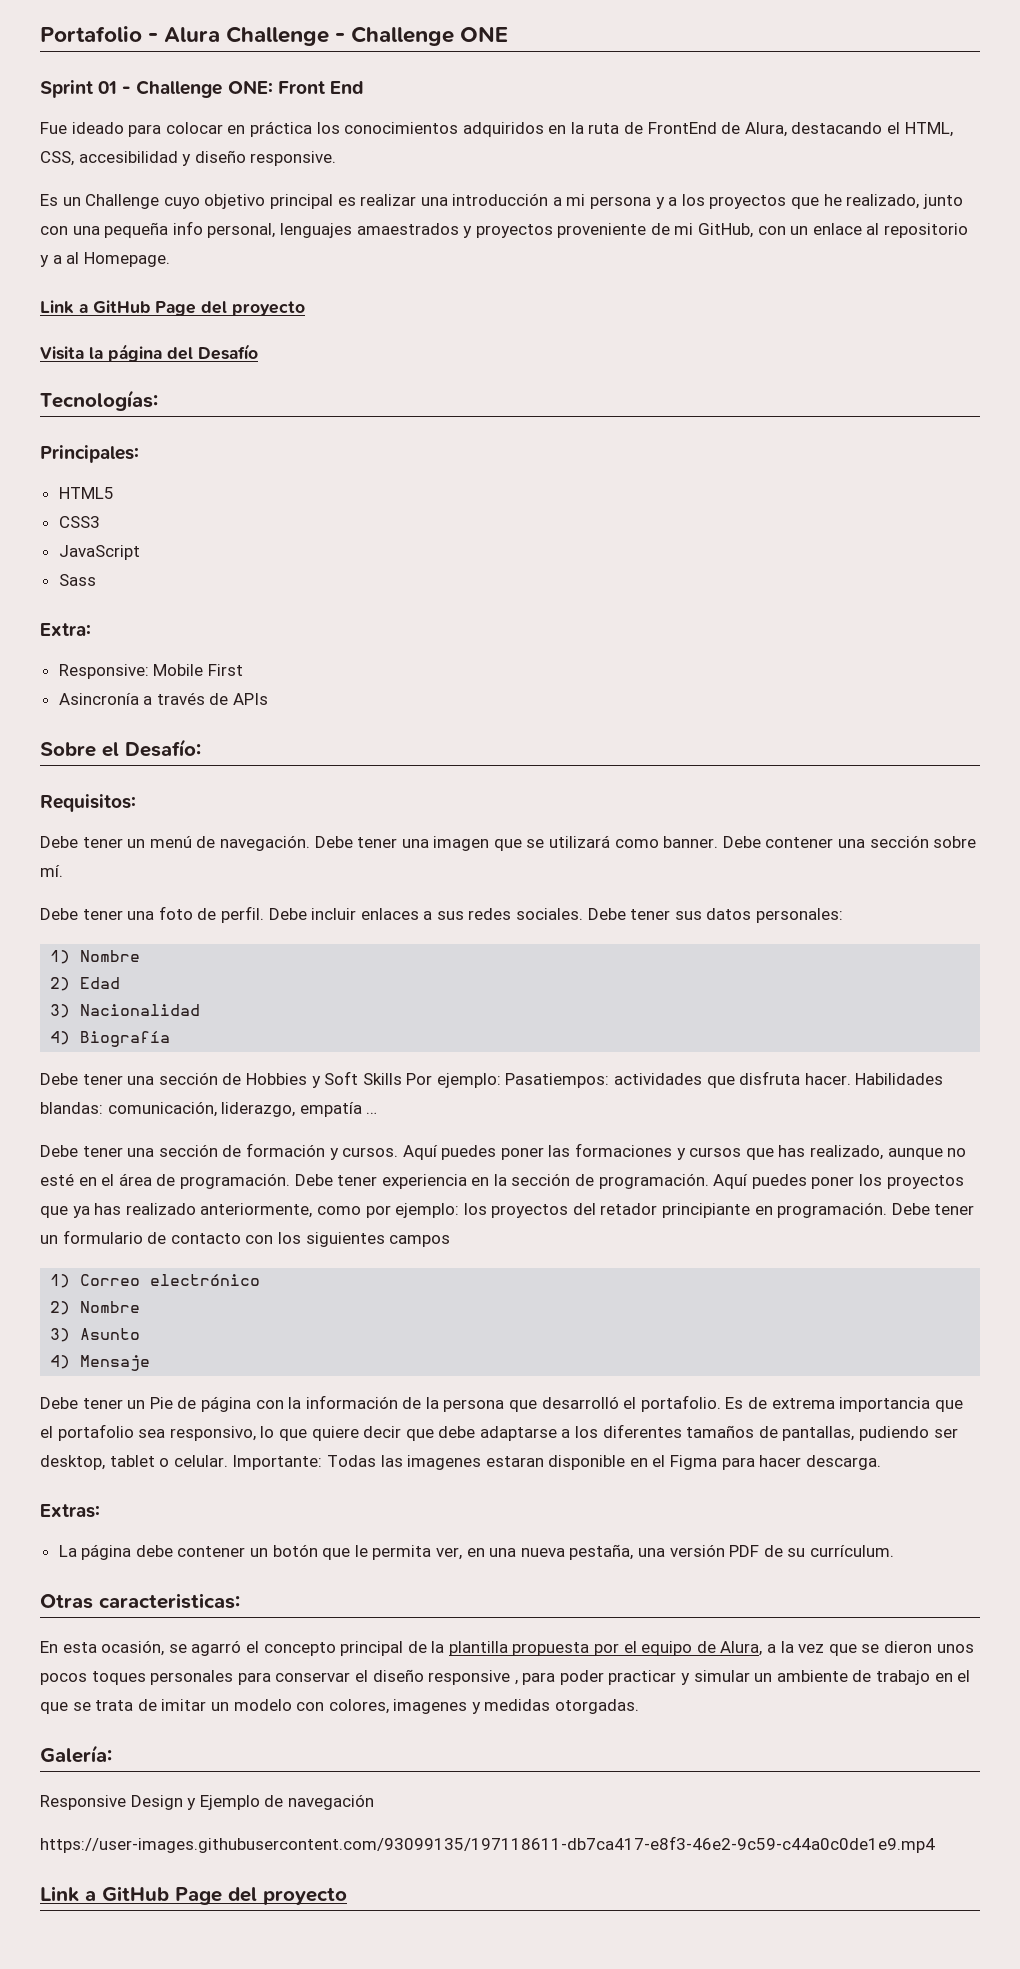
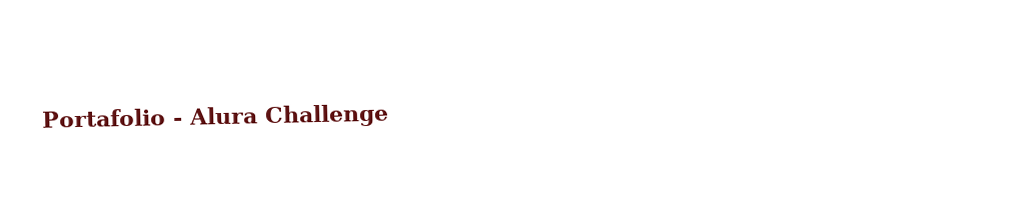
[335,26,509,46] [40,80,364,98] [40,121,953,137] [40,150,337,166] [40,193,963,209] [40,221,969,238] [40,252,170,267] [40,300,305,316] [40,344,258,362] [40,390,158,411] [40,445,139,463] [58,487,114,499] [58,516,100,528] [58,545,140,560] [58,574,96,586] [40,623,91,636] [58,664,243,679] [58,692,269,705] [40,739,201,757] [40,794,136,812] [40,835,977,851] [40,865,63,877] [40,906,844,923] [50,950,141,964] [50,977,121,991] [50,1004,201,1018] [50,1031,171,1047] [40,1071,944,1088] [40,1101,378,1117] [40,1143,967,1160] [40,1173,964,1189] [40,1202,975,1218] [40,1230,451,1247] [50,1274,261,1288] [50,1301,141,1315] [50,1328,141,1342] [50,1355,151,1371] [40,1395,963,1412] [40,1424,958,1441] [40,1455,881,1470] [40,1504,100,1518] [58,1544,894,1560] [40,1593,240,1609] [40,1640,974,1656] [40,1669,971,1685] [40,1699,640,1714] [40,1745,112,1763] [40,1794,374,1810] [40,1836,935,1853] [40,1886,347,1905] - Challenge ONE // Sprint 01 - Challenge ONE: Front End // Fue ideado para colocar en práctica los conocimientos adquiridos en la ruta de FrontEnd de Alura, destacando el HTML, CSS, accesibilidad y diseño responsive. // Es un Challenge cuyo objetivo principal es realizar una introducción a mi persona y a los proyectos que he realizado, junto con una pequeña info personal, lenguajes amaestrados y proyectos proveniente de mi GitHub, con un enlace al repositorio y a al Homepage. // Link a GitHub Page del proyecto // Visita la página del Desafío // Tecnologías: // Principales: // HTML5 // CSS3 // JavaScript // Sass // Extra: // Responsive: Mobile First // Asincronía a través de APIs // Sobre el Desafío: // Requisitos: // Debe tener un menú de navegación. Debe tener una imagen que se utilizará como banner. Debe contener una sección sobre mí. // Debe tener una foto de perfil. Debe incluir enlaces a sus redes sociales. Debe tener sus datos personales: // 1) Nombre // 2) Edad // 3) Nacionalidad // 4) Biografía // Debe tener una sección de Hobbies y Soft Skills Por ejemplo: Pasatiempos: actividades que disfruta hacer. Habilidades blandas: comunicación, liderazgo, empatía … // Debe tener una sección de formación y cursos. Aquí puedes poner las formaciones y cursos que has realizado, aunque no esté en el área de programación. Debe tener experiencia en la sección de programación. Aquí puedes poner los proyectos que ya has realizado anteriormente, como por ejemplo: los proyectos del retador principiante en programación. Debe tener un formulario de contacto con los siguientes campos // 1) Correo electrónico // 2) Nombre // 3) Asunto // 4) Mensaje // Debe tener un Pie de página con la información de la persona que desarrolló el portafolio. Es de extrema importancia que el portafolio sea responsivo, lo que quiere decir que debe adaptarse a los diferentes tamaños de pantallas, pudiendo ser desktop, tablet o celular. Importante: Todas las imagenes estaran disponible en el Figma para hacer descarga. // Extras: // La página debe contener un botón que le permita ver, en una nueva pestaña, una versión PDF de su currículum. // Otras caracteristicas: // En esta ocasión, se agarró el concepto principal de la plantilla propuesta por el equipo de Alura, a la vez que se dieron unos pocos toques personales para conservar el diseño responsive , para poder practicar y simular un ambiente de trabajo en el que se trata de imitar un modelo con colores, imagenes y medidas otorgadas. // Galería: // Responsive Design y Ejemplo de navegación // https://user-images.githubusercontent.com/93099135/197118611-db7ca417-e8f3-46e2-9c59-c44a0c0de1e9.mp4 // Link a GitHub Page del proyecto -> (389, 116) none

